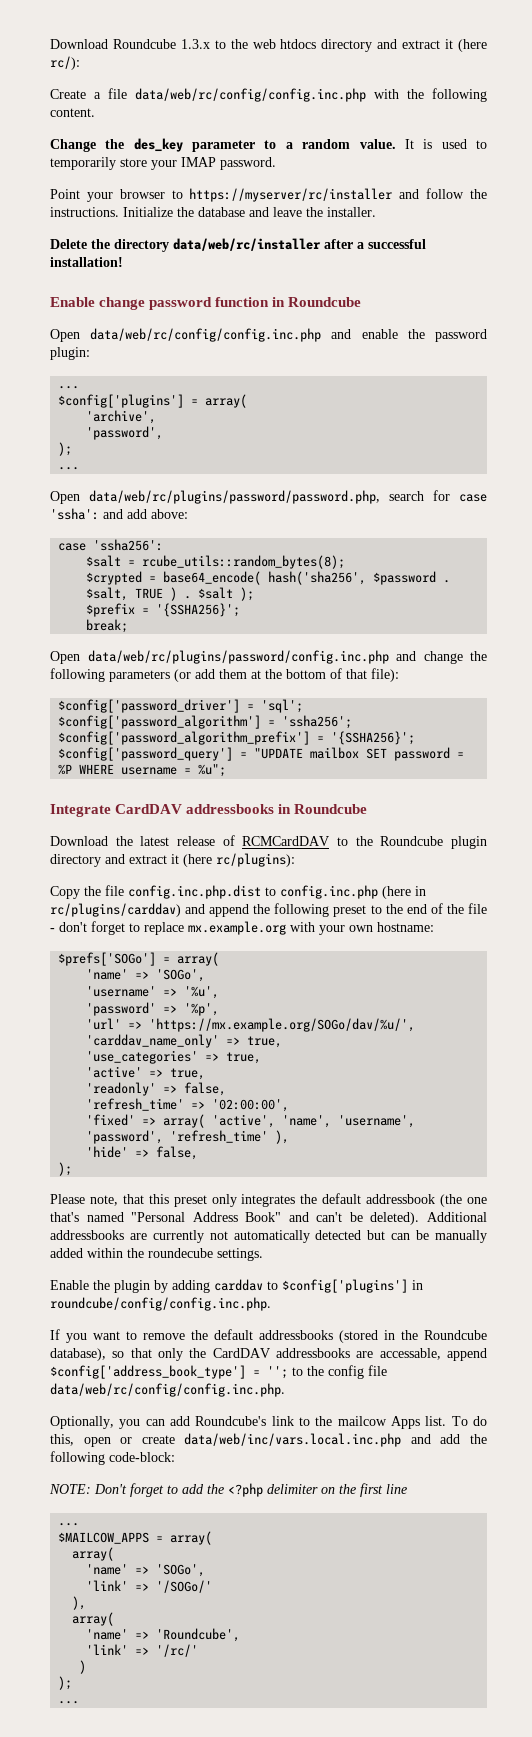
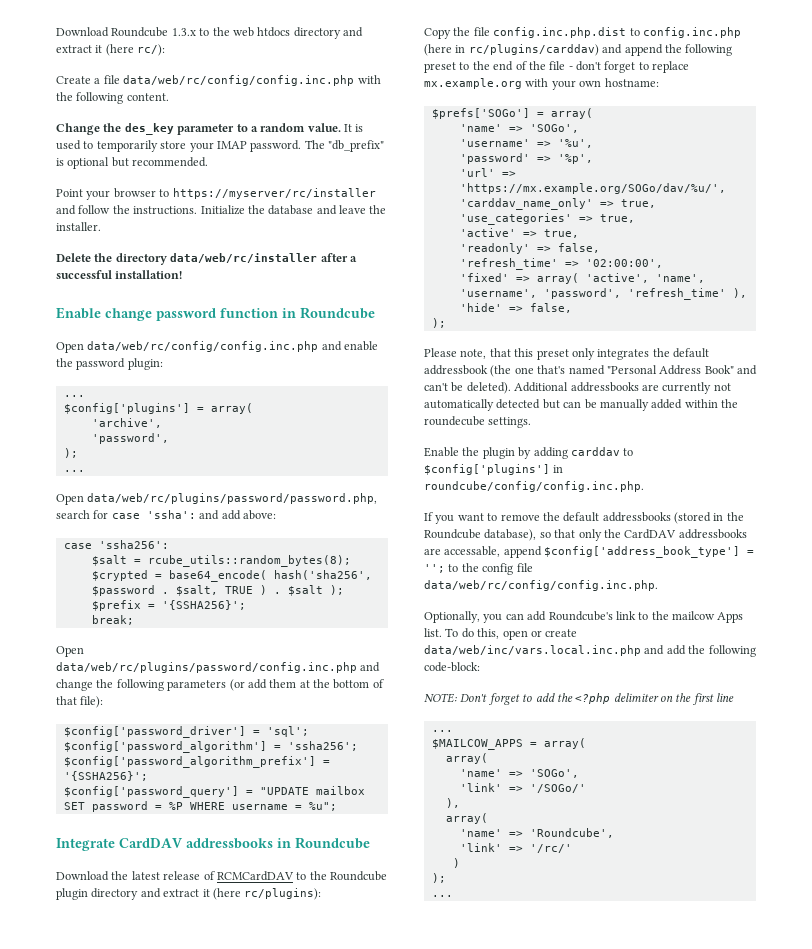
(276, 163) none -> [304,140,384,152] [56,157,209,169] The "db_prefix" is optional but recommended.

